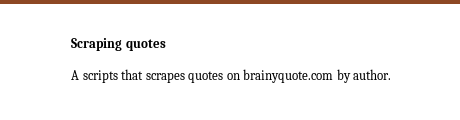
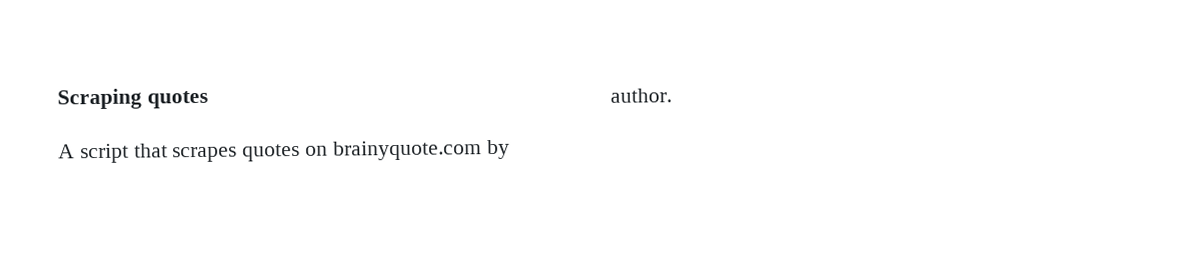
[82,70,118,83] scripts -> [79,143,129,164] script

